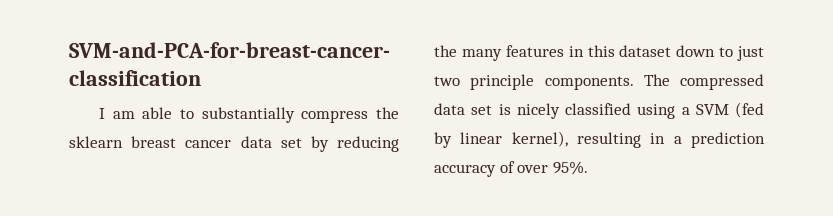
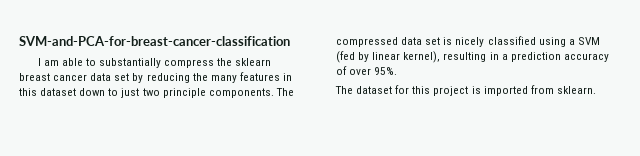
(588, 168) none -> [335,85,596,96] // The dataset for this project is imported from sklearn.

